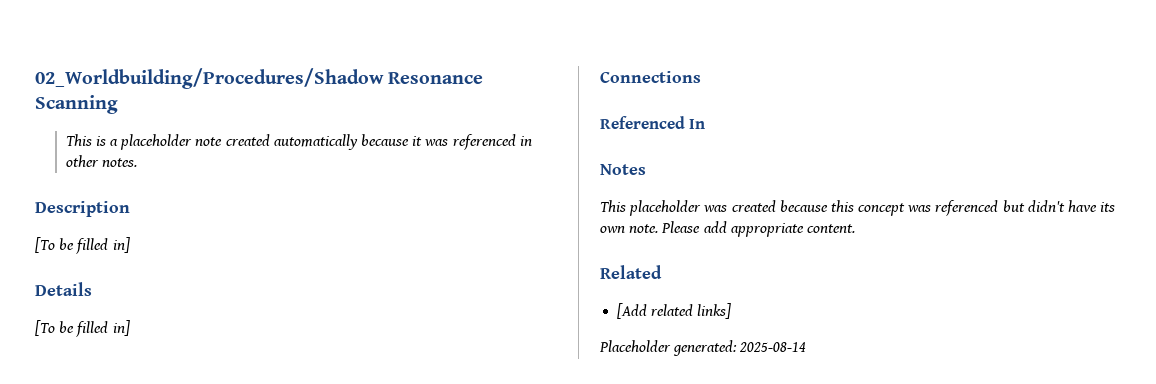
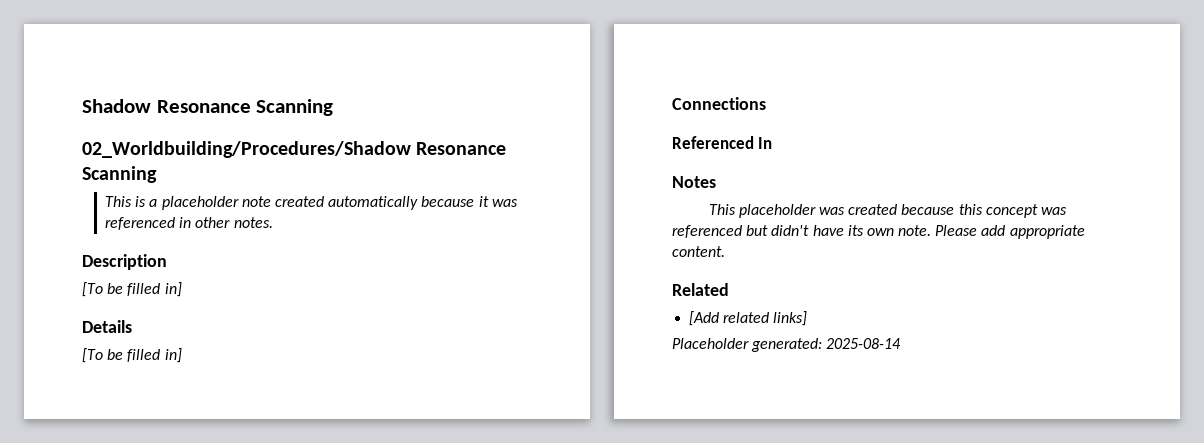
(35, 78) none -> [82,99,334,116] Shadow Resonance Scanning //

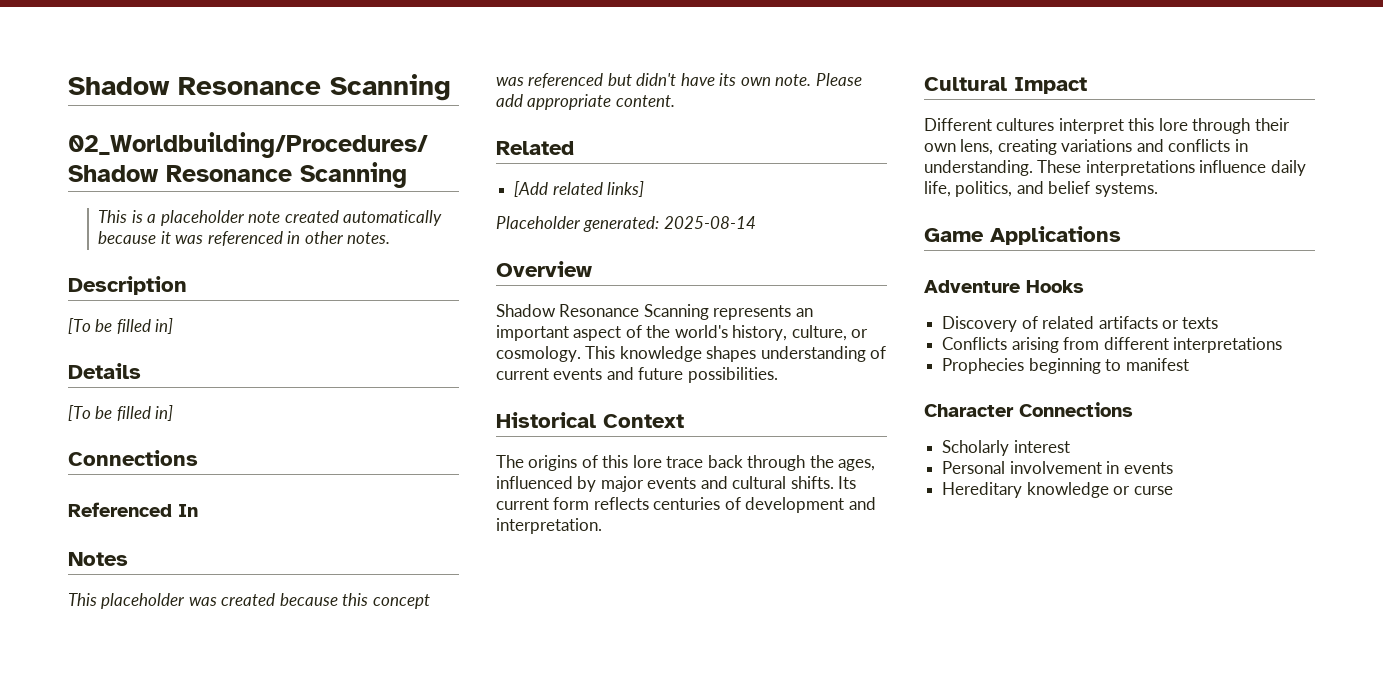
(902, 343) none -> [496,261,592,277] [496,304,813,320] [496,325,869,341] [496,346,887,362] [496,367,778,383] [496,412,684,428] [496,455,876,471] [496,476,857,492] [496,497,876,513] [496,518,602,534] [924,77,1087,94] [924,118,1290,134] [924,139,1248,155] [924,160,1306,176] [924,181,1158,197] [924,226,1121,245] [924,280,1084,293] [942,316,1219,332] [942,337,1282,353] [942,358,1189,374] [924,402,1133,417] [942,440,1070,456] [942,461,1173,474] [942,482,1173,498] // Overview // Shadow Resonance Scanning represents an important aspect of the world's history, culture, or cosmology. This knowledge shapes understanding of current events and future possibilities. // Historical Context // The origins of this lore trace back through the ages, influenced by major events and cultural shifts. Its current form reflects centuries of development and interpretation. // Cultural Impact // Different cultures interpret this lore through their own lens, creating variations and conflicts in understanding. These interpretations influence daily life, politics, and belief systems. // Game Applications // Adventure Hooks // Discovery of related artifacts or texts // Conflicts arising from different interpretations // Prophecies beginning to manifest // Character Connections // Scholarly interest // Personal involvement in events // Hereditary knowledge or curse

